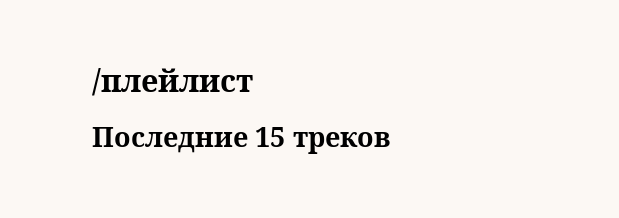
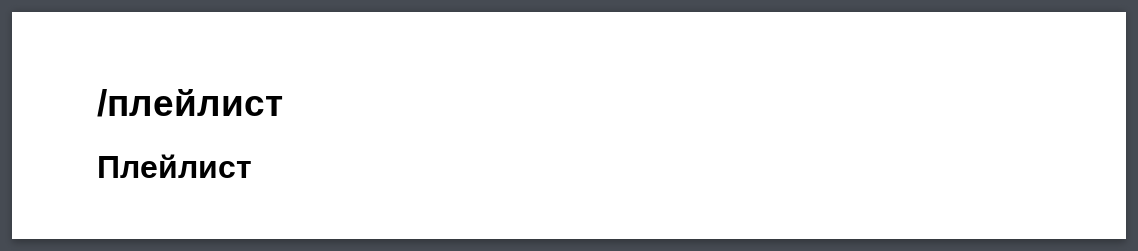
[92,127,391,154] Последние 15 треков -> [97,154,252,178] Плейлист

